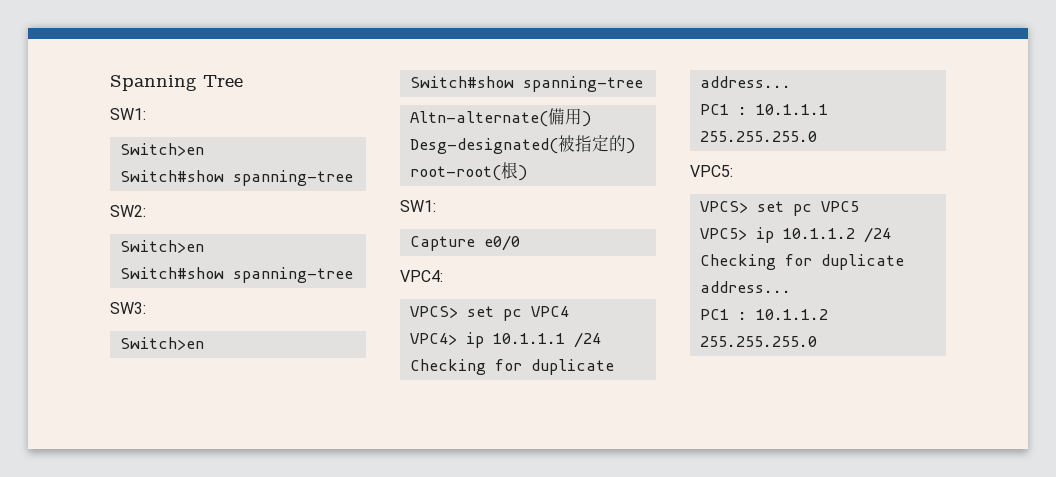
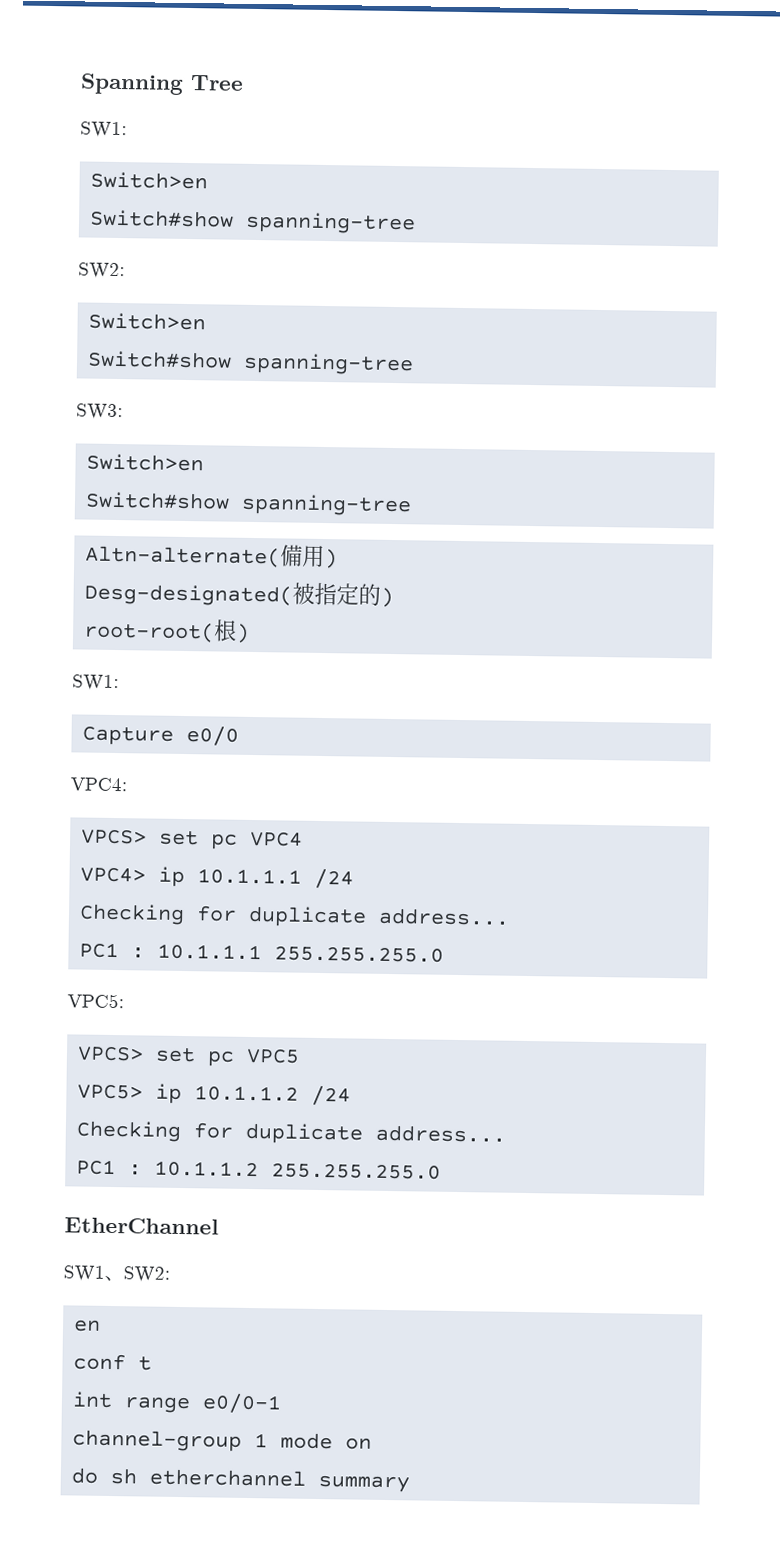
(817, 341) none -> [64,1217,219,1235] [63,1265,170,1283] [73,1319,102,1332] [73,1353,153,1371] [72,1391,283,1414] [72,1429,373,1452] [71,1467,411,1493] // EtherChannel // SW1、SW2: // en // conf t // int range e0/0-1 // channel-group 1 mode on // do sh etherchannel summary

